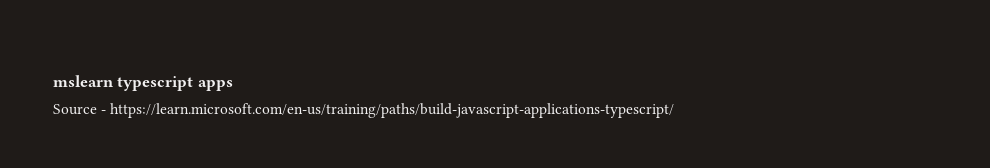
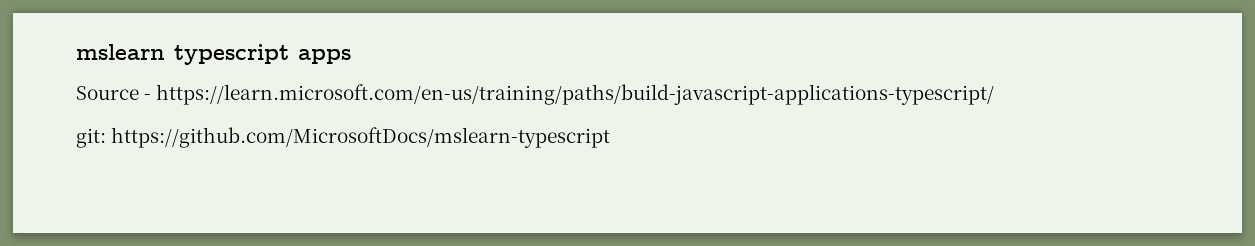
(675, 110) none -> [76,127,611,148] // git: https://github.com/MicrosoftDocs/mslearn-typescript

